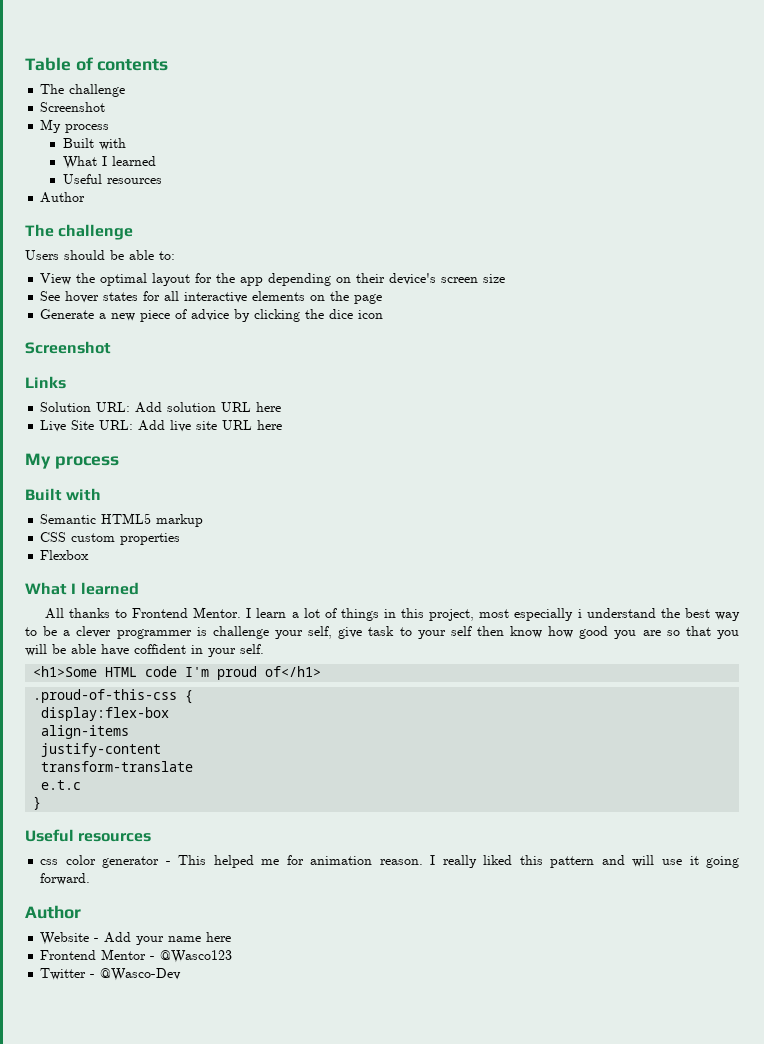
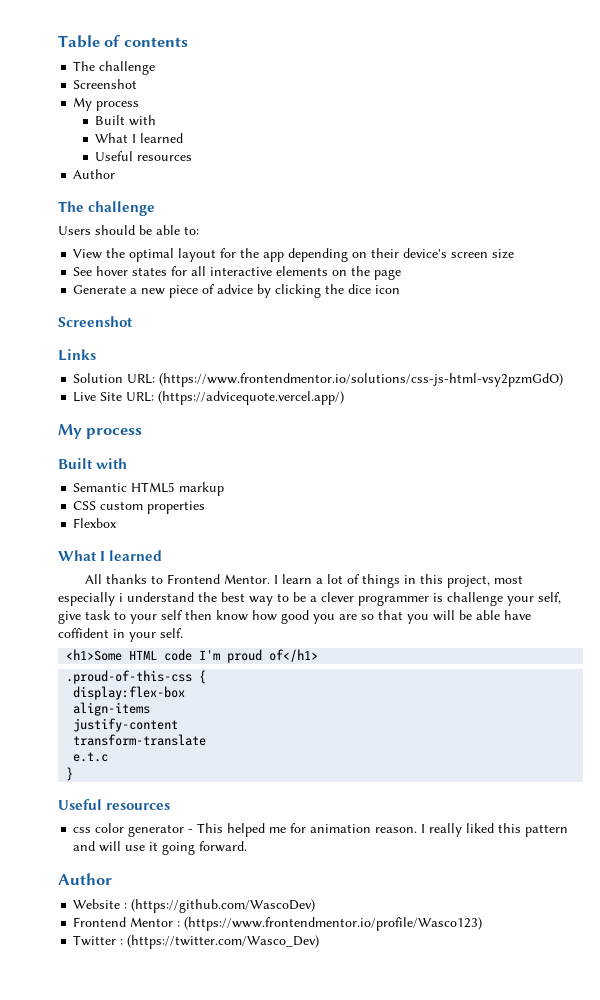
[135,402,282,413] Add solution URL here -> [159,373,564,387] (https://www.frontendmentor.io/solutions/css-js-html-vsy2pzmGdO)
[138,420,283,432] Add live site URL here -> [158,391,345,405] (https://advicequote.vercel.app/)
[94,932,232,945] - Add your name here -> [124,899,316,913] : (https://github.com/WascoDev)
[150,950,233,963] - @Wasco123 -> [177,917,483,931] : (https://www.frontendmentor.io/profile/Wasco123)
[90,968,182,981] - @Wasco-Dev -> [120,935,320,949] : (https://twitter.com/Wasco_Dev)

